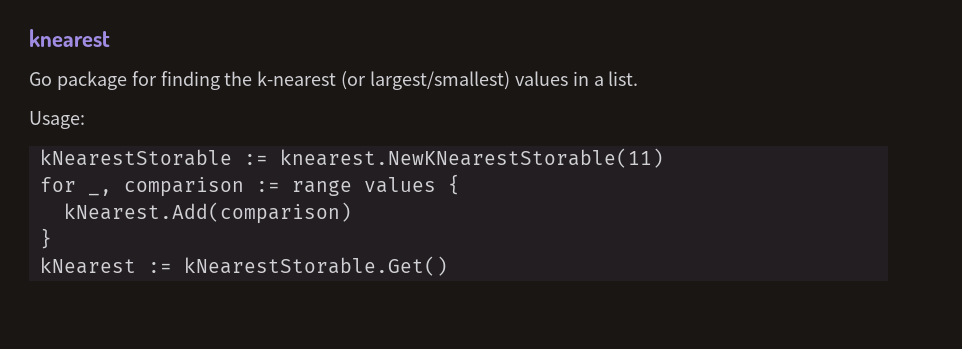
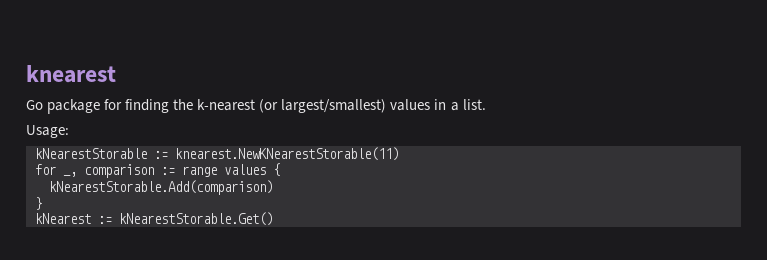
[63,202,352,224] kNearest.Add(comparison) -> [49,180,273,195] kNearestStorable.Add(comparison)

